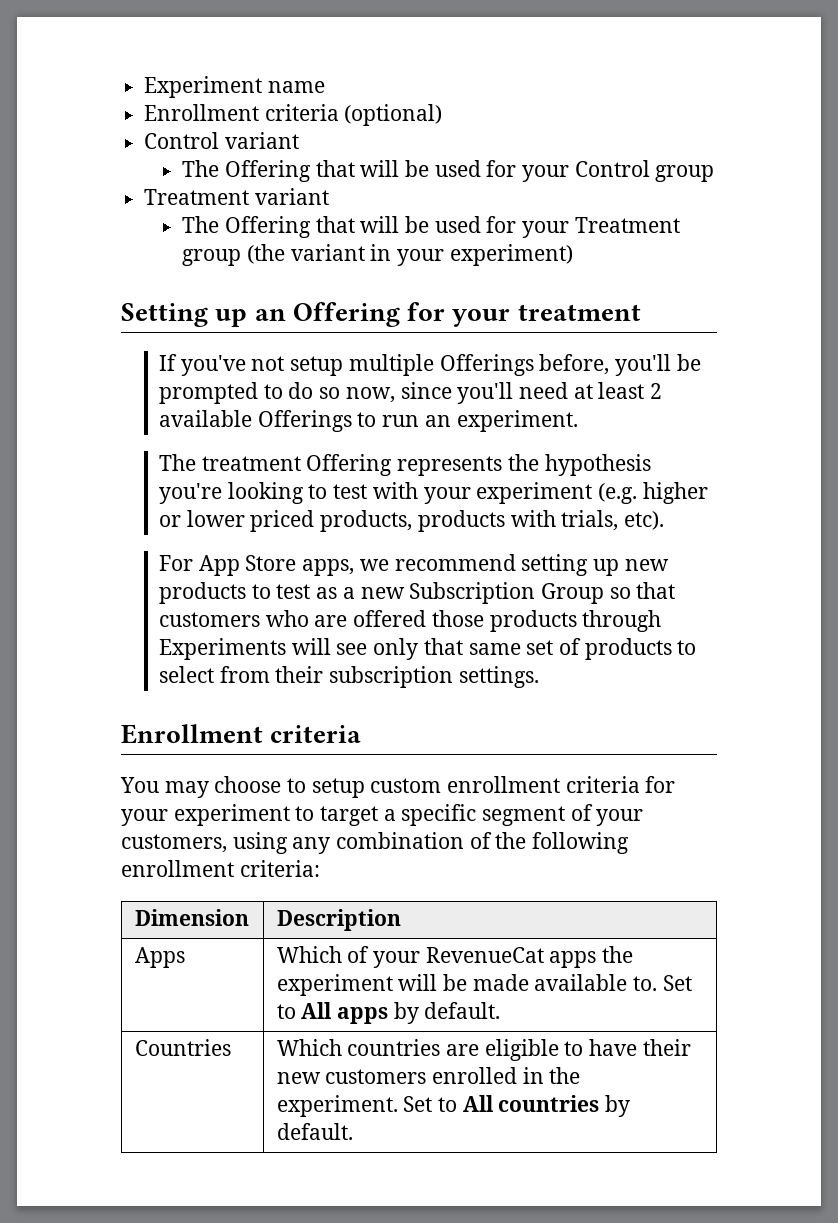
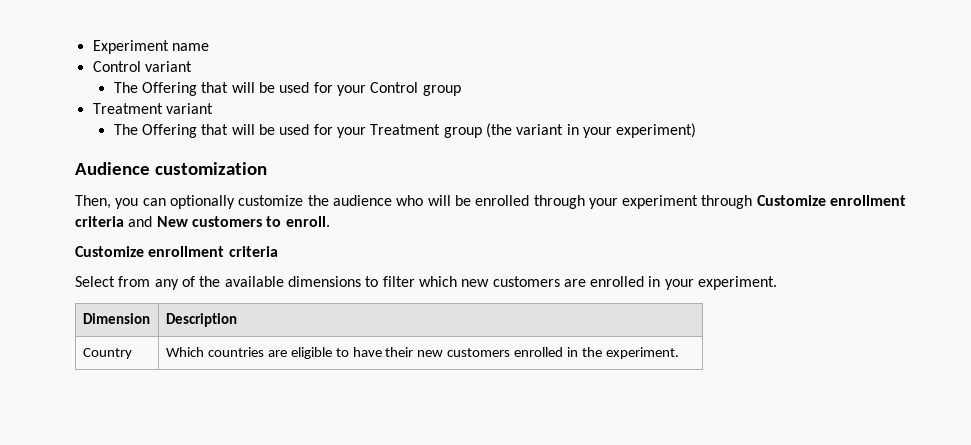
[144,104,443,126] // Enrollment criteria (optional) -> (209, 47) none
[121,302,641,327] [159,354,701,376] [159,382,662,404] [159,410,578,432] [159,454,651,476] [159,482,708,504] [159,510,664,532] [159,554,669,576] [159,582,676,604] [159,610,662,632] [159,638,697,660] [159,666,539,688] [121,724,362,744] [120,776,676,798] [121,804,644,826] [121,832,630,854] [121,860,320,877] [134,909,249,926] [276,909,401,931] [134,947,185,968] [276,946,634,968] [276,974,692,996] [276,1002,501,1024] [134,1039,231,1056] Setting up an Offering for your treatment // If you've not setup multiple Offerings before, you'll be prompted to do so now, since you'll need at least 2 available Offerings to run an experiment. // The treatment Offering represents the hypothesis you're looking to test with your experiment (e.g. higher or lower priced products, products with trials, etc). // For App Store apps, we recommend setting up new products to test as a new Subscription Group so that customers who are offered those products through Experiments will see only that same set of products to select from their subscription settings. // Enrollment criteria // You may choose to setup custom enrollment criteria for your experiment to target a specific segment of your customers, using any combination of the following enrollment criteria: // Dimension | Description // Apps | Which of your RevenueCat apps the experiment will be made available to. Set to All apps by default. // Countries -> [75,162,267,175] [75,195,907,209] [75,216,330,227] [75,246,278,257] [75,276,778,290] [82,313,150,324] [165,313,237,327] [82,348,132,359] Audience customization // Then, you can optionally customize the audience who will be enrolled through your experiment through Customize enrollment criteria and New customers to enroll. // Customize enrollment criteria // Select from any of the available dimensions to filter which new customers are enrolled in your experiment. // Dimension | Description // Country
[403,1095,631,1117] [276,1123,353,1140] Set to All countries by default. -> (679, 353) none

